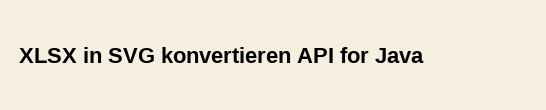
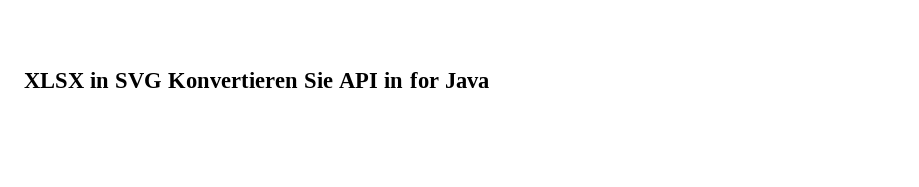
[161,47,334,63] konvertieren API -> [168,72,404,88] Konvertieren Sie API in

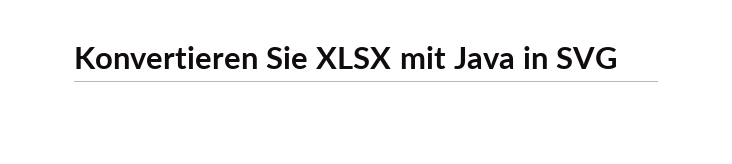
[24,72,489,88] XLSX in SVG Konvertieren Sie API in for Java -> [74,46,619,69] Konvertieren Sie XLSX mit Java in SVG

